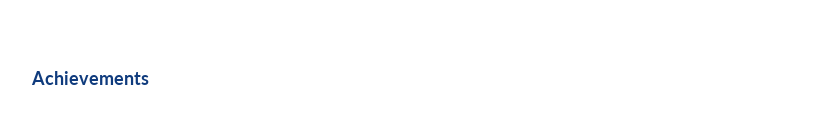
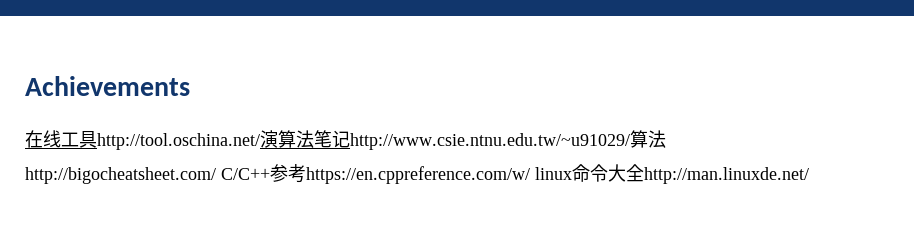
(149, 78) none -> [25,130,666,150] [25,164,809,184] // 在线工具http://tool.oschina.net/演算法笔记http://www.csie.ntnu.edu.tw/~u91029/算法http://bigocheatsheet.com/ C/C++参考https://en.cppreference.com/w/ linux命令大全http://man.linuxde.net/

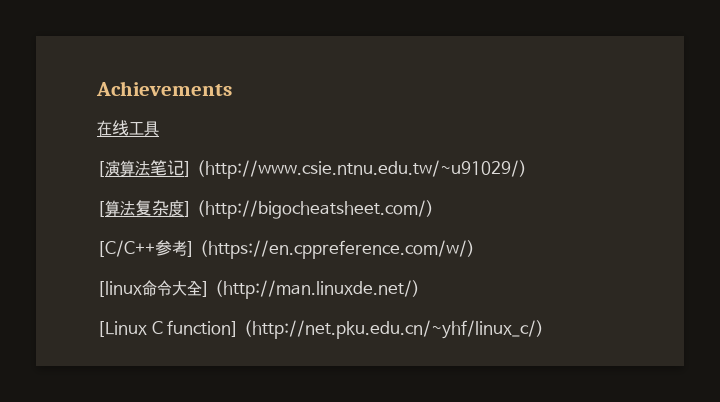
[97,133,260,150] http://tool.oschina.net/ -> [97,161,105,177] // [
[350,130,666,150] [25,164,809,184] http://www.csie.ntnu.edu.tw/~u91029/算法http://bigocheatsheet.com/ C/C++参考https://en.cppreference.com/w/ linux命令大全http://man.linuxde.net/ -> [184,160,527,179] [97,200,434,219] [97,240,475,259] [97,280,420,299] [97,320,544,339] ] (http://www.csie.ntnu.edu.tw/~u91029/) // [算法复杂度] (http://bigocheatsheet.com/) // [C/C++参考] (https://en.cppreference.com/w/) // [linux命令大全] (http://man.linuxde.net/) // [Linux C function] (http://net.pku.edu.cn/~yhf/linux_c/)

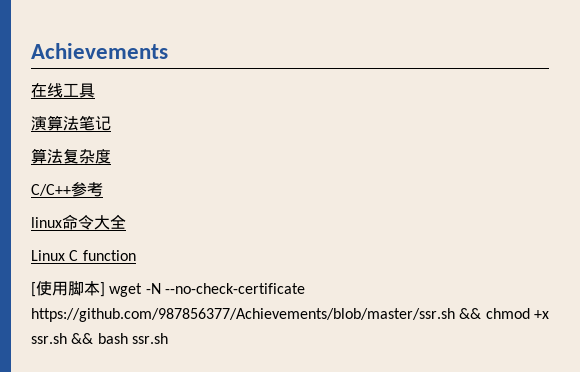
[97,161,105,177] [ -> (95, 90) none
[184,160,527,179] [97,201,105,217] ] (http://www.csie.ntnu.edu.tw/~u91029/) // [ -> (111, 123) //
[184,200,434,219] [97,240,475,259] [97,280,420,299] [97,320,544,339] ] (http://bigocheatsheet.com/) // [C/C++参考] (https://en.cppreference.com/w/) // [linux命令大全] (http://man.linuxde.net/) // [Linux C function] (http://net.pku.edu.cn/~yhf/linux_c/) -> [31,182,103,197] [31,214,126,230] [31,250,136,261] [31,281,305,297] [31,308,549,322] [31,333,168,344] // C/C++参考 // linux命令大全 // Linux C function // [使用脚本] wget -N --no-check-certificate https://github.com/987856377/Achievements/blob/master/ssr.sh && chmod +x ssr.sh && bash ssr.sh

